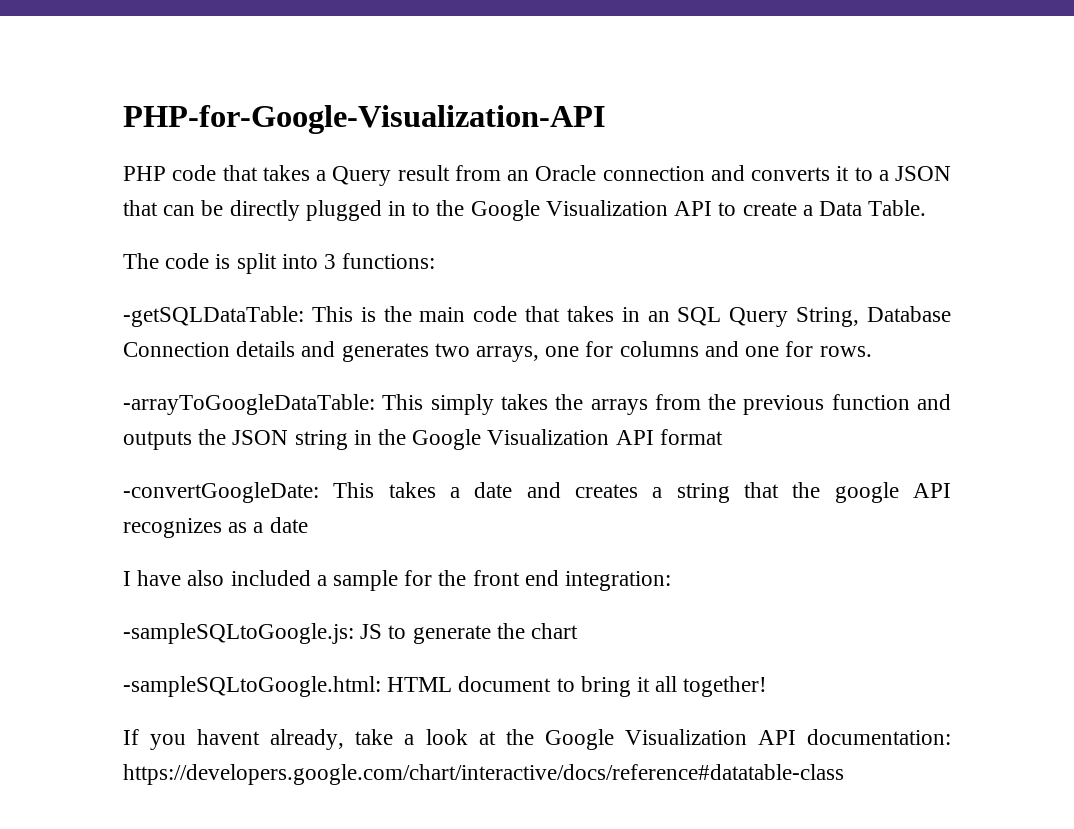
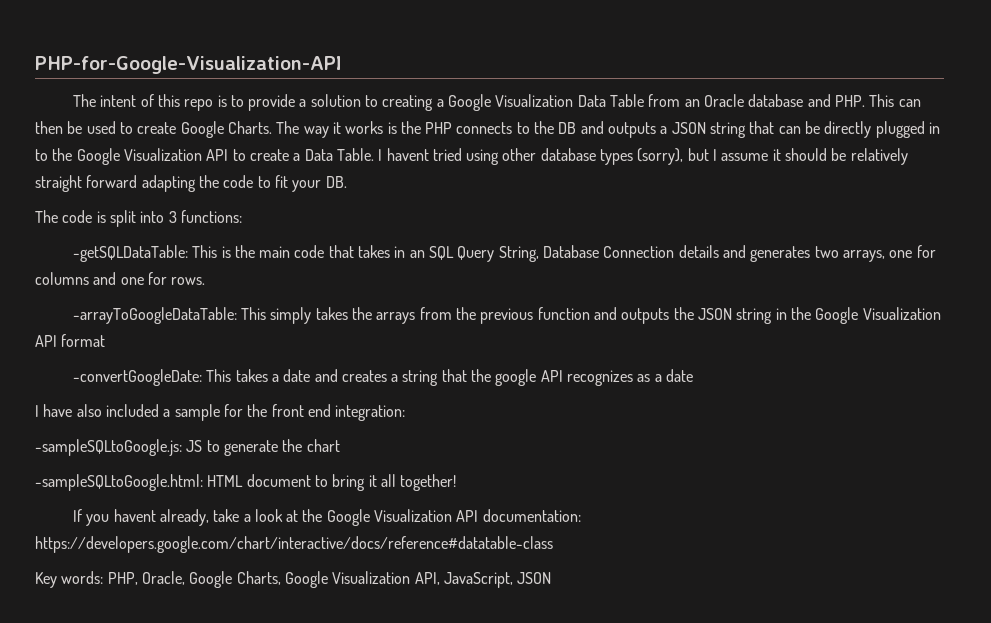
[123,165,873,186] PHP code that takes a Query result from an Oracle connection and converts it to -> [72,94,921,111] [35,121,657,138] The intent of this repo is to provide a solution to creating a Google Visualization Data Table from an Oracle database and PHP. This can then be used to create Google Charts. The way it works is the PHP connects to the DB and outputs
(951, 173) none -> [710,122,747,138] string
(927, 208) none -> [378,148,908,165] [35,175,347,192] I havent tried using other database types (sorry), but I assume it should be relatively straight forward adapting the code to fit your DB.
(844, 774) none -> [35,571,552,588] // Key words: PHP, Oracle, Google Charts, Google Visualization API, JavaScript, JSON

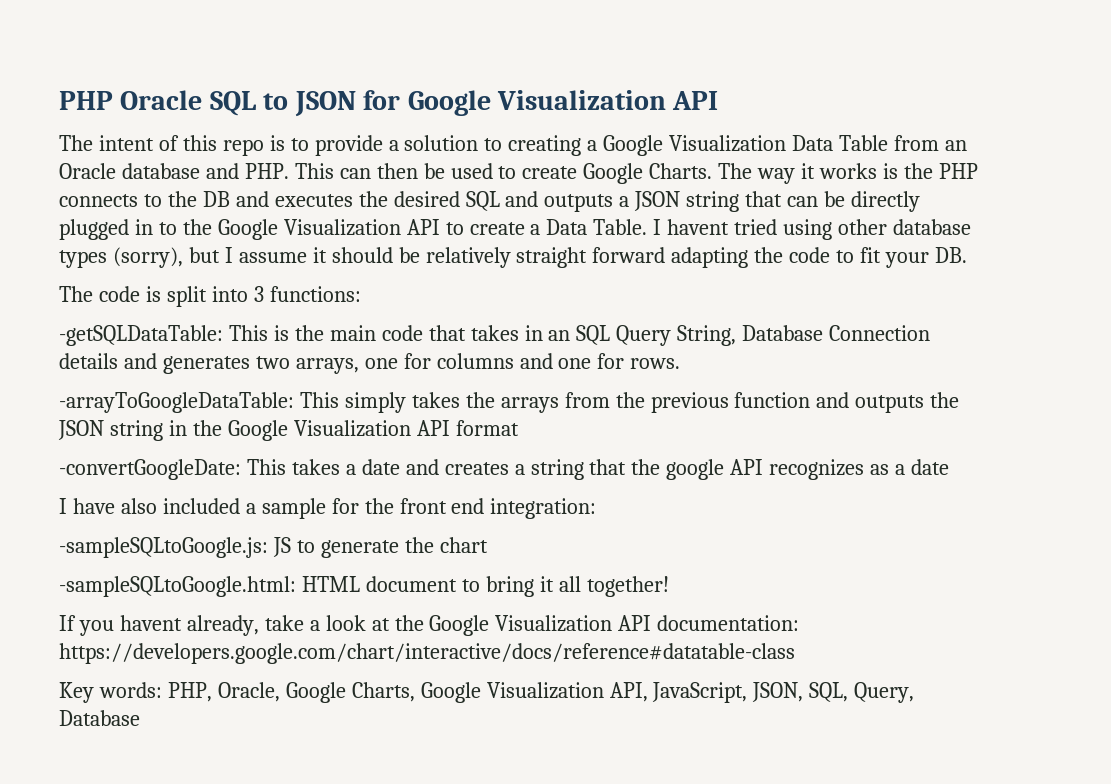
[35,56,342,74] PHP-for-Google-Visualization-API -> [59,90,719,117] PHP Oracle SQL to JSON for Google Visualization API
(604, 127) none -> [274,191,539,211] executes the desired SQL and
[517,572,552,584] JSON -> [752,682,915,703] [59,710,140,726] JSON, SQL, Query, Database

